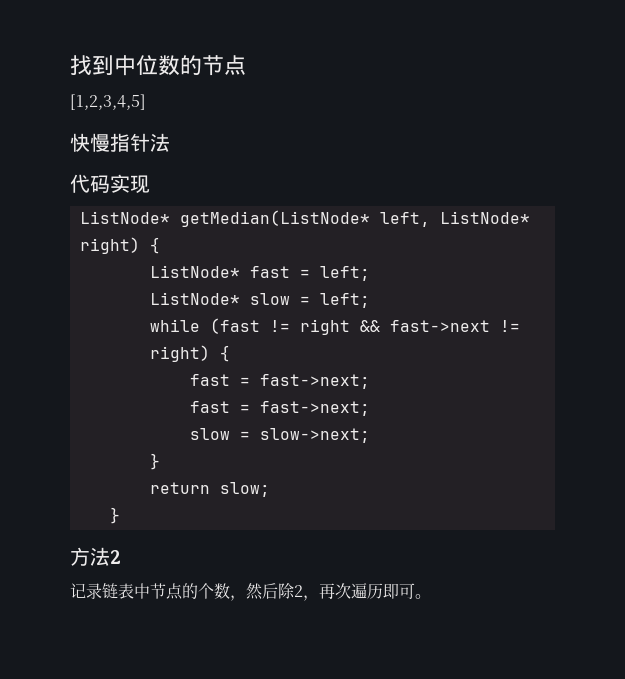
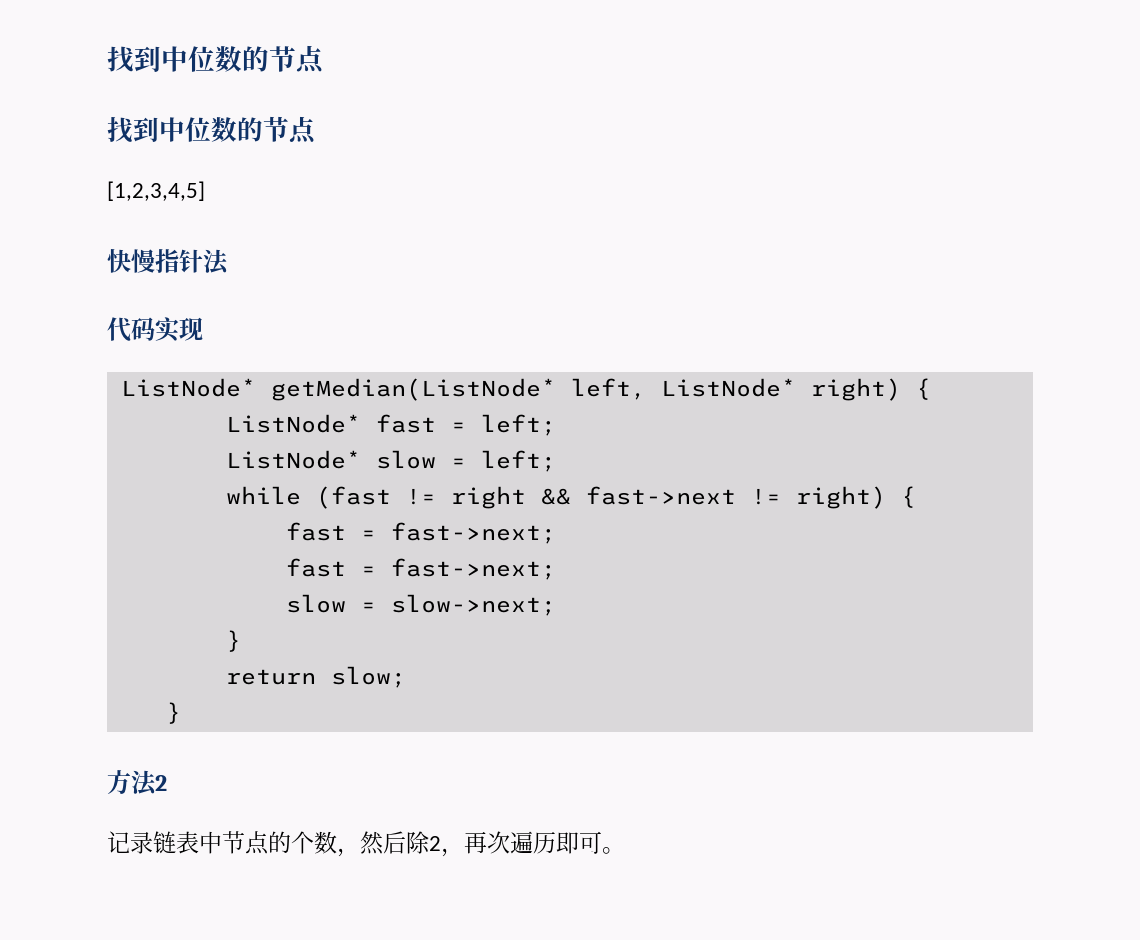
[70,55,246,76] 找到中位数的节点 -> [107,45,324,74] [107,116,316,144] 找到中位数的节点 // 找到中位数的节点

